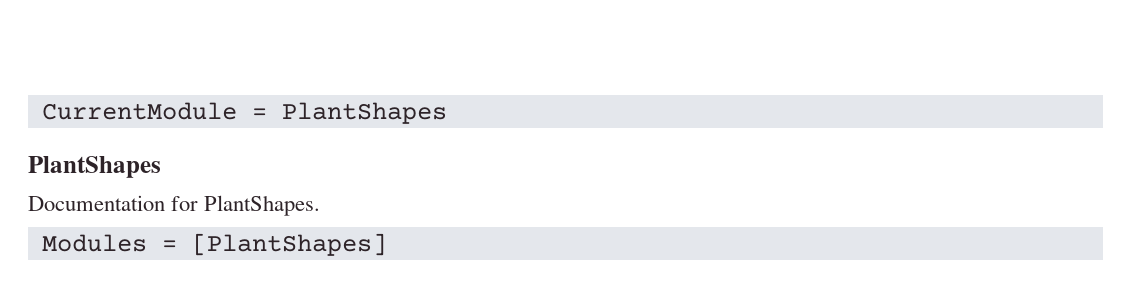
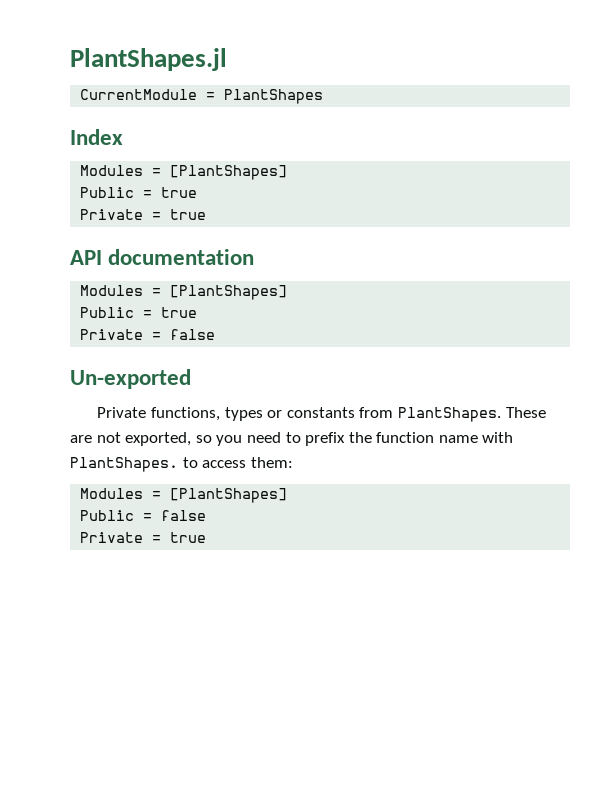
(41, 111) none -> [70,48,227,71] PlantShapes.jl //
[28,156,161,178] [28,195,321,216] [41,233,387,256] PlantShapes // Documentation for PlantShapes. // Modules = [PlantShapes] -> [70,129,123,145] [80,165,288,180] [80,187,198,198] [80,209,207,220] [70,249,255,265] [80,285,288,300] [80,307,198,318] [80,329,216,340] [70,369,191,389] [97,407,546,422] [70,432,514,446] [70,457,293,472] [80,488,288,503] [80,510,207,521] [80,532,207,543] Index // Modules = [PlantShapes] // Public = true // Private = true // API documentation // Modules = [PlantShapes] // Public = true // Private = false // Un-exported // Private functions, types or constants from PlantShapes. These are not exported, so you need to prefix the function name with PlantShapes. to access them: // Modules = [PlantShapes] // Public = false // Private = true

